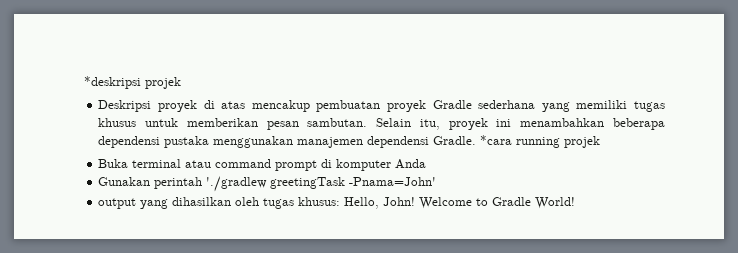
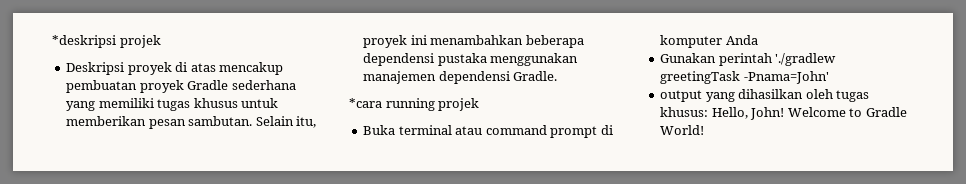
(477, 140) none -> (558, 76) //

